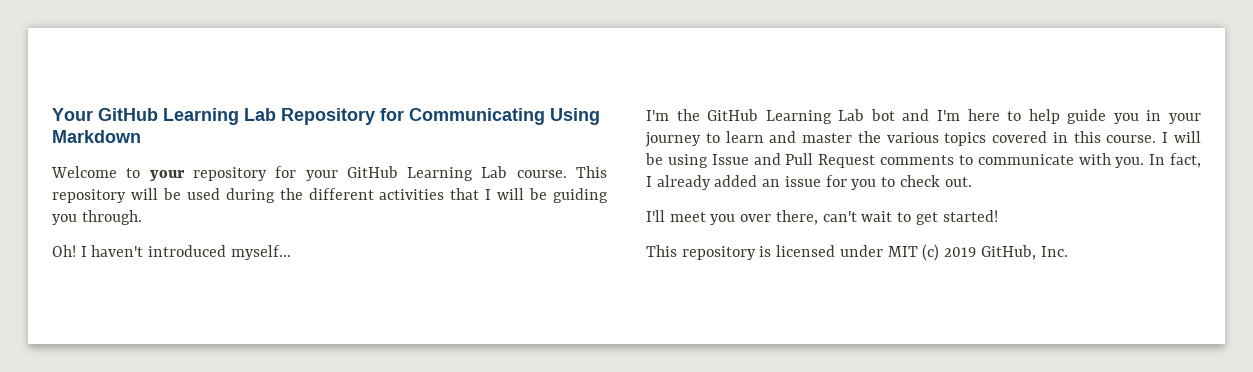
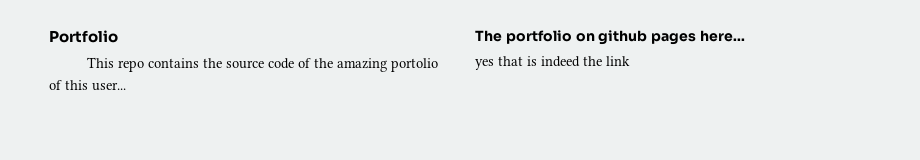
[52,108,600,125] [52,130,141,143] [51,166,607,181] [52,188,608,203] [52,210,142,225] [52,245,291,260] [646,109,1201,124] [645,131,1201,147] [645,153,1201,168] [646,175,972,190] [646,210,998,225] [646,244,1068,261] Your GitHub Learning Lab Repository for Communicating Using Markdown // Welcome to your repository for your GitHub Learning Lab course. This repository will be used during the different activities that I will be guiding you through. // Oh! I haven't introduced myself... // I'm the GitHub Learning Lab bot and I'm here to help guide you in your journey to learn and master the various topics covered in this course. I will be using Issue and Pull Request comments to communicate with you. In fact, I already added an issue for you to check out. // I'll meet you over there, can't wait to get started! // This repository is licensed under MIT (c) 2019 GitHub, Inc. -> [49,30,118,43] [86,57,438,72] [49,80,126,91] [475,30,745,45] [475,56,630,70] Portfolio // This repo contains the source code of the amazing portolio of this user... // The portfolio on github pages here... // yes that is indeed the link

